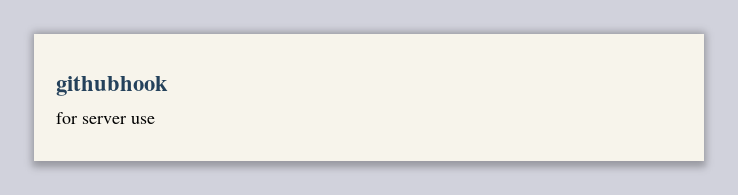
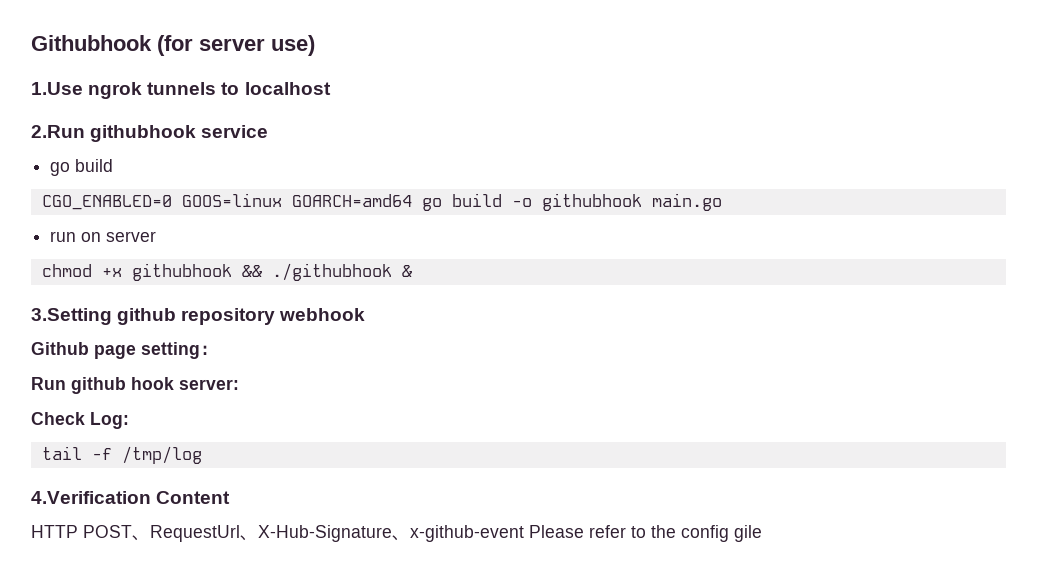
[56,76,168,96] [56,112,155,124] githubhook // for server use -> [31,35,315,56] [31,82,331,99] [31,125,269,142] [50,159,114,176] [41,193,722,211] [50,231,157,242] [41,263,412,281] [31,308,366,325] [31,342,218,359] [31,377,239,394] [31,412,129,429] [41,446,202,464] [31,491,231,504] [31,525,762,542] Githubhook (for server use) // 1.Use ngrok tunnels to localhost // 2.Run githubhook service // go build // CGO_ENABLED=0 GOOS=linux GOARCH=amd64 go build -o githubhook main.go // run on server // chmod +x githubhook && ./githubhook & // 3.Setting github repository webhook // Github page setting： // Run github hook server: // Check Log: // tail -f /tmp/log // 4.Verification Content // HTTP POST、RequestUrl、X-Hub-Signature、x-github-event Please refer to the config gile

